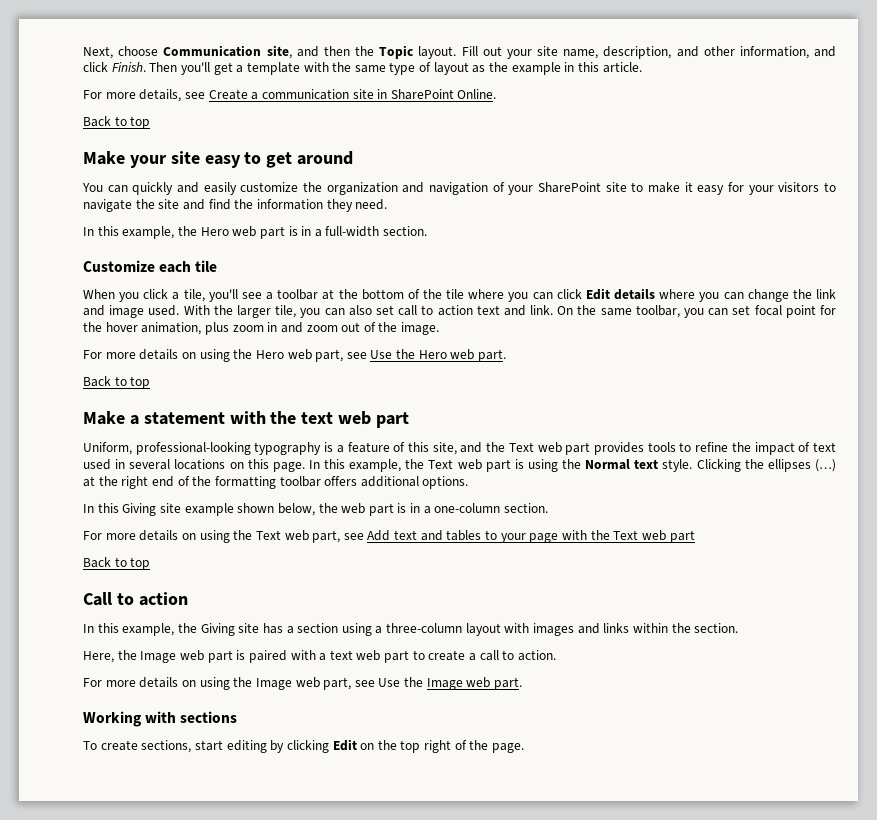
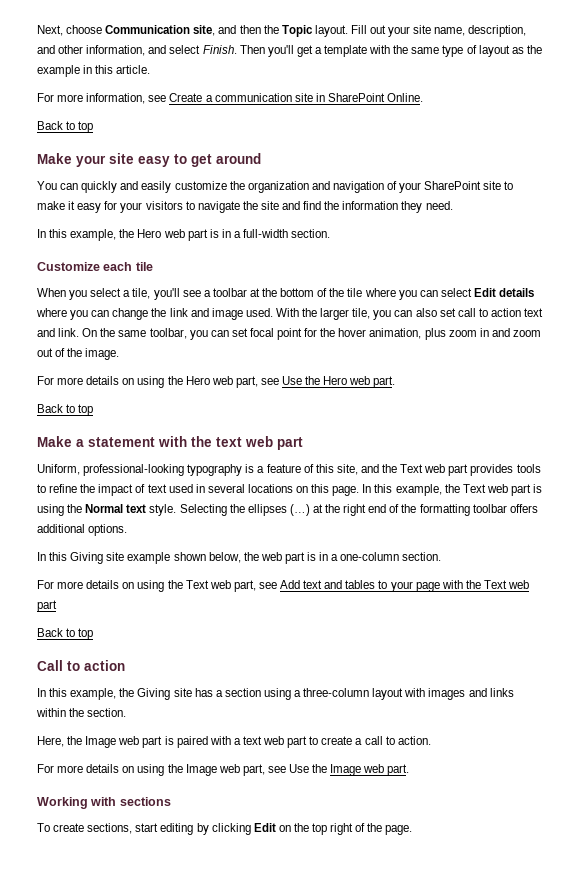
[83,62,108,72] click -> [169,45,201,54] select
[139,89,182,102] details, -> [86,93,146,104] information,
[143,289,169,299] click -> [90,288,122,297] select
[556,289,582,299] click -> [440,288,472,297] select
[696,459,741,472] Clicking -> [179,504,227,516] Selecting

